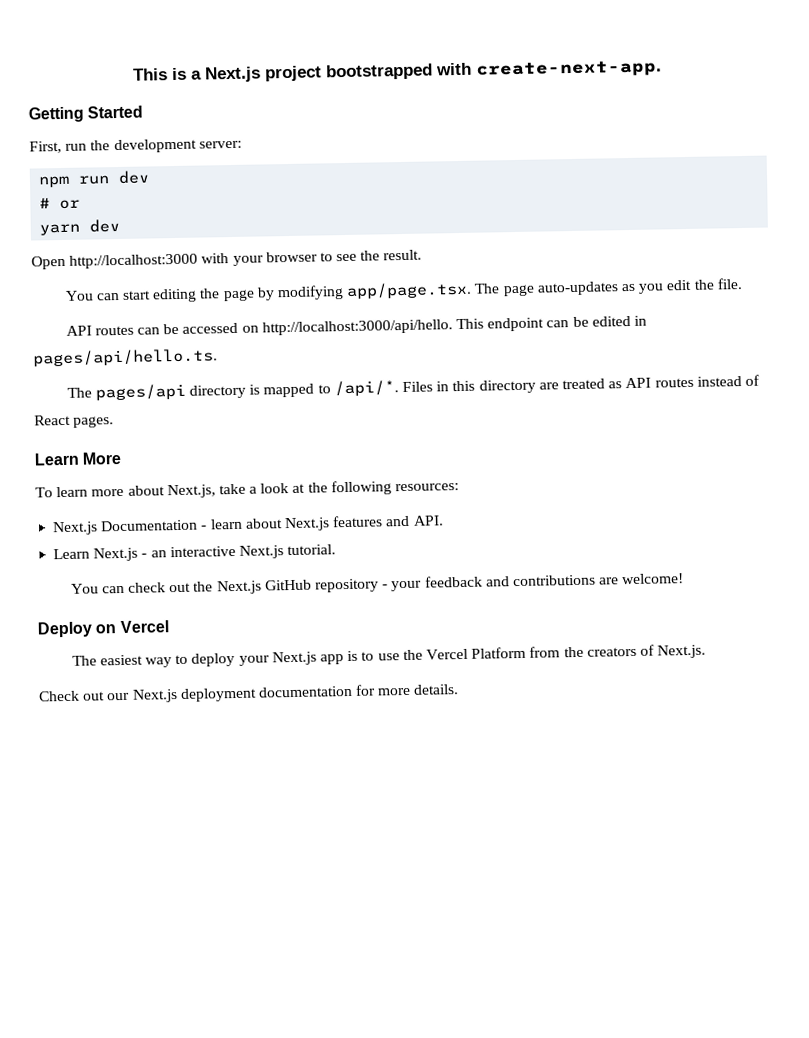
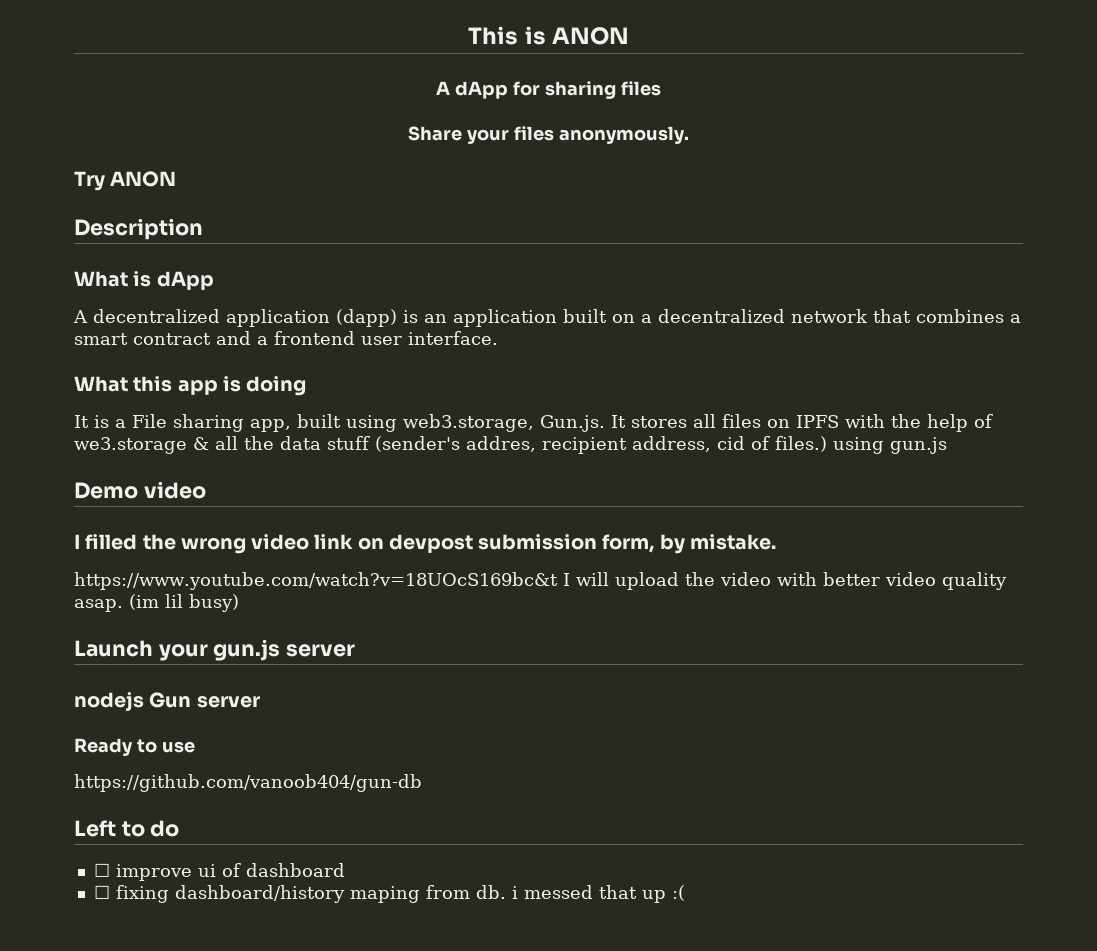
[190,60,662,83] [28,105,144,123] [29,138,242,154] [38,170,151,188] [39,197,81,210] [39,218,121,236] [31,249,423,270] [64,278,742,303] [65,315,647,336] [32,348,218,367] [66,374,760,401] [34,414,115,428] [34,451,122,466] [35,480,460,499] [53,515,444,536] [53,544,337,562] [70,573,685,595] [37,620,169,638] [71,644,707,668] [38,684,460,703] a Next.js project bootstrapped with create-next-app. // Getting Started // First, run the development server: // npm run dev // # or // yarn dev // Open http://localhost:3000 with your browser to see the result. // You can start editing the page by modifying app/page.tsx. The page auto-updates as you edit the file. // API routes can be accessed on http://localhost:3000/api/hello. This endpoint can be edited in pages/api/hello.ts. // The pages/api directory is mapped to /api/*. Files in this directory are treated as API routes instead of React pages. // Learn More // To learn more about Next.js, take a look at the following resources: // Next.js Documentation - learn about Next.js features and API. // Learn Next.js - an interactive Next.js tutorial. // You can check out the Next.js GitHub repository - your feedback and contributions are welcome! // Deploy on Vercel // The easiest way to deploy your Next.js app is to use the Vercel Platform from the creators of Next.js. // Check out our Next.js deployment documentation for more details. -> [551,27,629,45] [436,81,661,99] [408,126,689,144] [74,171,177,191] [74,218,203,240] [74,271,214,290] [73,309,1021,327] [74,331,498,345] [74,376,307,396] [74,414,993,432] [74,436,947,454] [74,481,206,499] [74,534,776,554] [74,572,1007,590] [74,594,239,612] [74,639,356,661] [74,691,260,711] [74,738,195,756] [74,774,422,792] [74,820,180,837] [93,863,345,881] [93,885,685,903] ANON // A dApp for sharing files // Share your files anonymously. // Try ANON // Description // What is dApp // A decentralized application (dapp) is an application built on a decentralized network that combines a smart contract and a frontend user interface. // What this app is doing // It is a File sharing app, built using web3.storage, Gun.js. It stores all files on IPFS with the help of we3.storage & all the data stuff (sender's addres, recipient address, cid of files.) using gun.js // Demo video // I filled the wrong video link on devpost submission form, by mistake. // https://www.youtube.com/watch?v=18UOcS169bc&t I will upload the video with better video quality asap. (im lil busy) // Launch your gun.js server // nodejs Gun server // Ready to use // https://github.com/vanoob404/gun-db // Left to do // ☐ improve ui of dashboard // ☐ fixing dashboard/history maping from db. i messed that up :(

